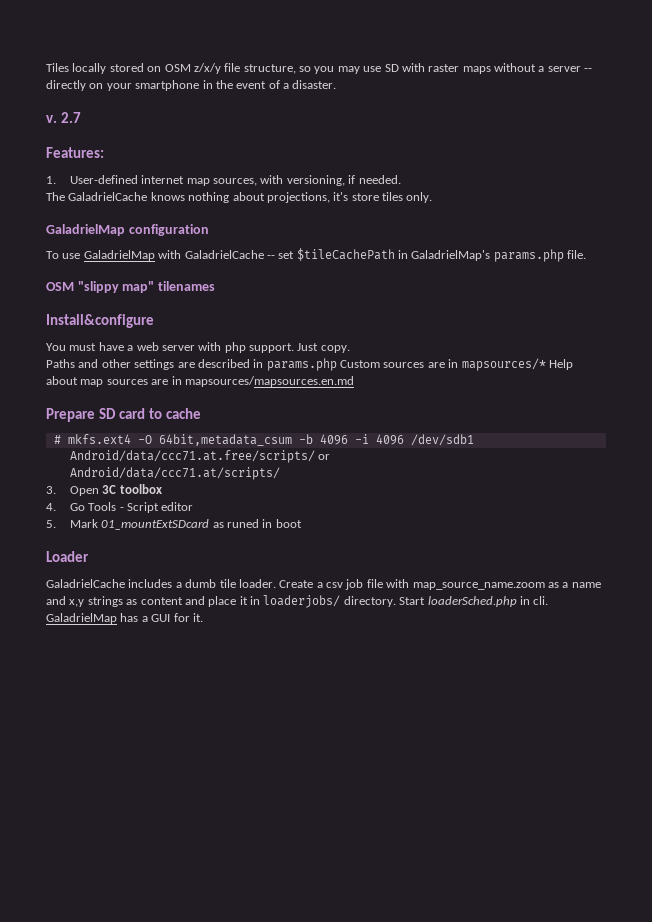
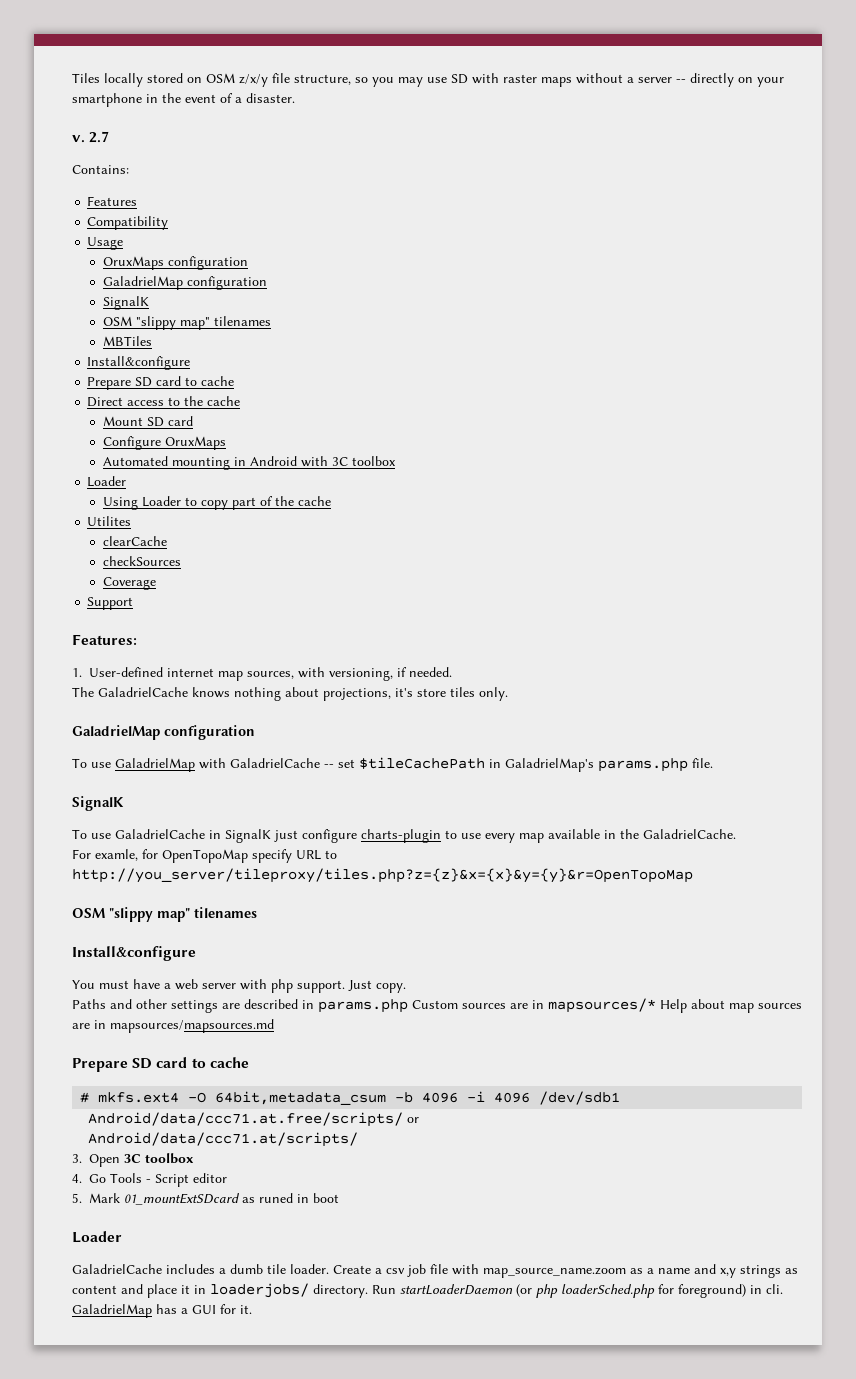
(81, 117) none -> [72,165,129,174] [87,196,138,206] [87,216,169,230] [87,237,124,250] [102,256,248,270] [102,276,267,290] [102,296,149,310] [102,316,271,330] [102,336,152,346] [87,356,191,370] [87,376,235,390] [87,396,241,407] [102,416,193,427] [102,436,226,450] [102,456,396,470] [87,476,127,487] [102,496,331,510] [87,516,132,526] [102,536,167,546] [102,556,181,566] [102,577,156,590] [87,597,134,610] // Contains: // Features // Compatibility // Usage // OruxMaps configuration // GaladrielMap configuration // SignalK // OSM "slippy map" tilenames // MBTiles // Install&configure // Prepare SD card to cache // Direct access to the cache // Mount SD card // Configure OruxMaps // Automated mounting in Android with 3C toolbox // Loader // Using Loader to copy part of the cache // Utilites // clearCache // checkSources // Coverage // Support
(587, 254) none -> [72,796,124,811] [72,829,736,843] [72,849,337,863] [72,868,693,883] // SignalK // To use GaladrielCache in SignalK just configure charts-plugin to use every map available in the GaladrielCache. // For examle, for OpenTopoMap specify URL to http://you_server/tileproxy/tiles.php?z={z}&x={x}&y={y}&r=OpenTopoMap
[184,376,354,387] mapsources/mapsources.en.md -> [110,1019,274,1033] mapsources/mapsources.md
[399,596,517,607] Start loaderSched.php -> [372,1284,746,1298] Run startLoaderDaemon (or php loaderSched.php for foreground)

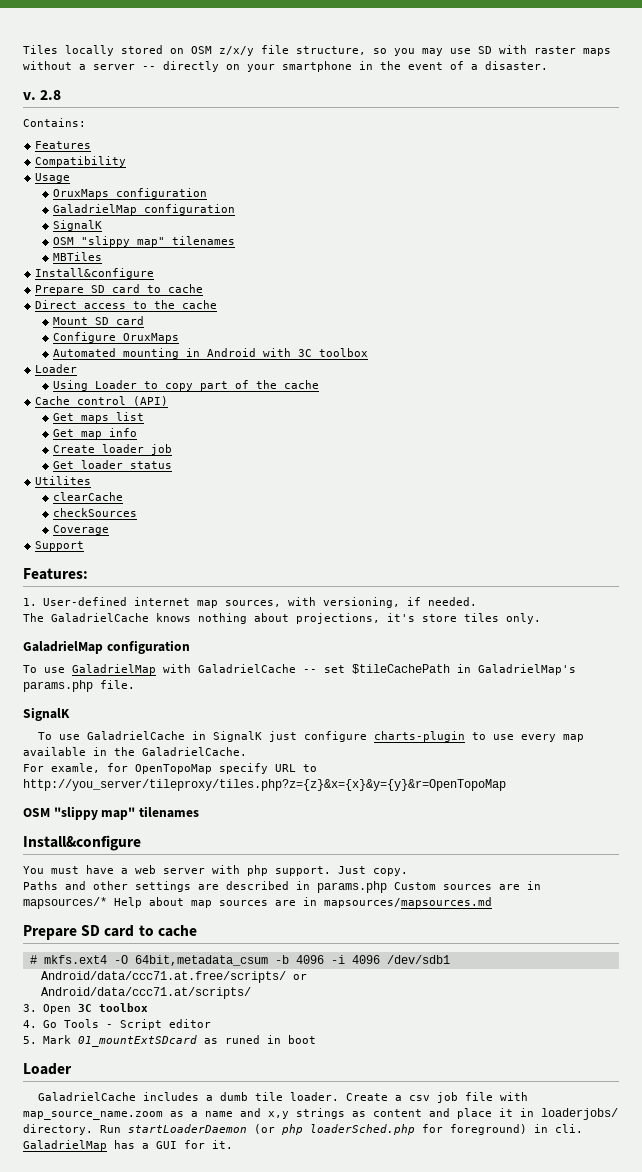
[89,131,110,143] 2.7 -> [40,90,62,100] 2.8
(331, 501) none -> [35,396,169,406] [53,412,145,423] [53,428,138,439] [53,444,173,455] [53,460,173,469] // Cache control (API) // Get maps list // Get map info // Create loader job // Get loader status

